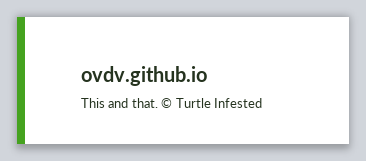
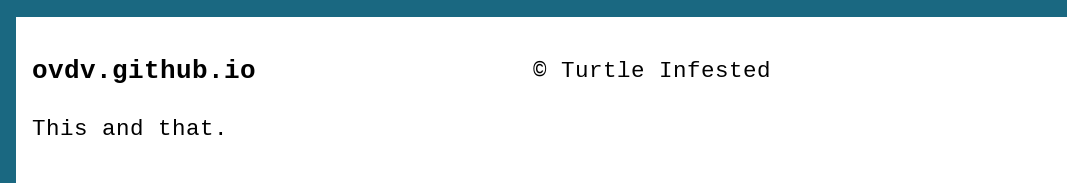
(158, 103) none -> (228, 127) //

